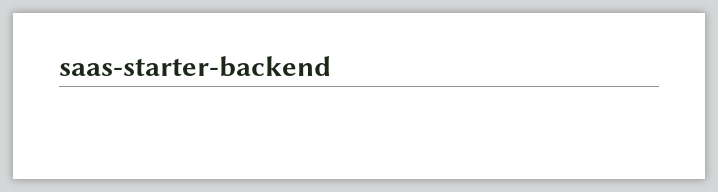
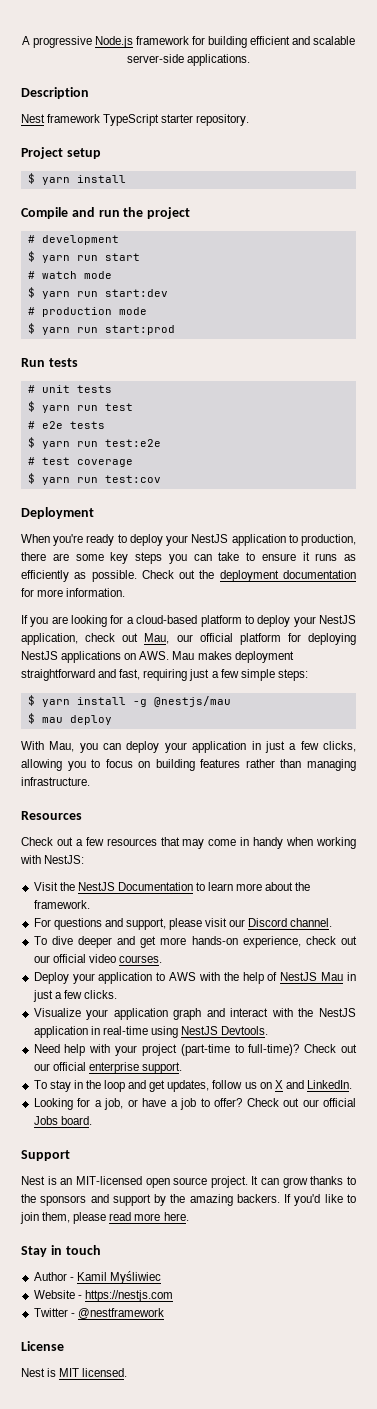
[59,56,331,77] saas-starter-backend -> [21,36,356,48] [126,54,251,66] [21,87,89,99] [21,114,250,126] [21,147,101,159] [27,173,126,185] [21,207,191,219] [27,235,119,245] [27,251,140,263] [27,271,112,279] [27,287,168,299] [27,307,147,317] [27,323,175,335] [21,358,78,367] [27,385,112,393] [27,401,133,413] [27,421,105,429] [27,437,161,449] [27,457,133,467] [27,473,161,485] [21,507,94,519] [21,534,356,546] [21,552,356,564] [21,570,356,582] [21,588,126,597] [21,615,356,627] [21,633,356,645] [21,651,294,663] [21,669,308,681] [27,695,231,707] [27,713,112,725] [21,741,357,753] [21,759,356,771] [21,777,90,786] [21,811,82,820] [21,837,356,849] [20,855,85,864] [33,882,311,891] [33,900,90,909] [33,918,333,930] [33,936,357,948] [33,954,162,963] [33,972,356,984] [32,990,117,1002] [33,1008,356,1020] [33,1026,269,1038] [33,1044,357,1056] [33,1062,182,1074] [33,1080,353,1092] [33,1098,356,1110] [33,1116,92,1125] [21,1150,70,1161] [21,1176,356,1188] [21,1194,356,1206] [20,1212,189,1224] [21,1245,101,1257] [33,1271,161,1284] [33,1290,173,1302] [33,1308,164,1319] [21,1341,64,1351] [21,1368,128,1377] A progressive Node.js framework for building efficient and scalable server-side applications. // Description // Nest framework TypeScript starter repository. // Project setup // $ yarn install // Compile and run the project // # development // $ yarn run start // # watch mode // $ yarn run start:dev // # production mode // $ yarn run start:prod // Run tests // # unit tests // $ yarn run test // # e2e tests // $ yarn run test:e2e // # test coverage // $ yarn run test:cov // Deployment // When you're ready to deploy your NestJS application to production, there are some key steps you can take to ensure it runs as efficiently as possible. Check out the deployment documentation for more information. // If you are looking for a cloud-based platform to deploy your NestJS application, check out Mau, our official platform for deploying NestJS applications on AWS. Mau makes deployment straightforward and fast, requiring just a few simple steps: // $ yarn install -g @nestjs/mau // $ mau deploy // With Mau, you can deploy your application in just a few clicks, allowing you to focus on building features rather than managing infrastructure. // Resources // Check out a few resources that may come in handy when working with NestJS: // Visit the NestJS Documentation to learn more about the framework. // For questions and support, please visit our Discord channel. // To dive deeper and get more hands-on experience, check out our official video courses. // Deploy your application to AWS with the help of NestJS Mau in just a few clicks. // Visualize your application graph and interact with the NestJS application in real-time using NestJS Devtools. // Need help with your project (part-time to full-time)? Check out our official enterprise support. // To stay in the loop and get updates, follow us on X and LinkedIn. // Looking for a job, or have a job to offer? Check out our official Jobs board. // Support // Nest is an MIT-licensed open source project. It can grow thanks to the sponsors and support by the amazing backers. If you'd like to join them, please read more here. // Stay in touch // Author - Kamil Myśliwiec // Website - https://nestjs.com // Twitter - @nestframework // License // Nest is MIT licensed.

